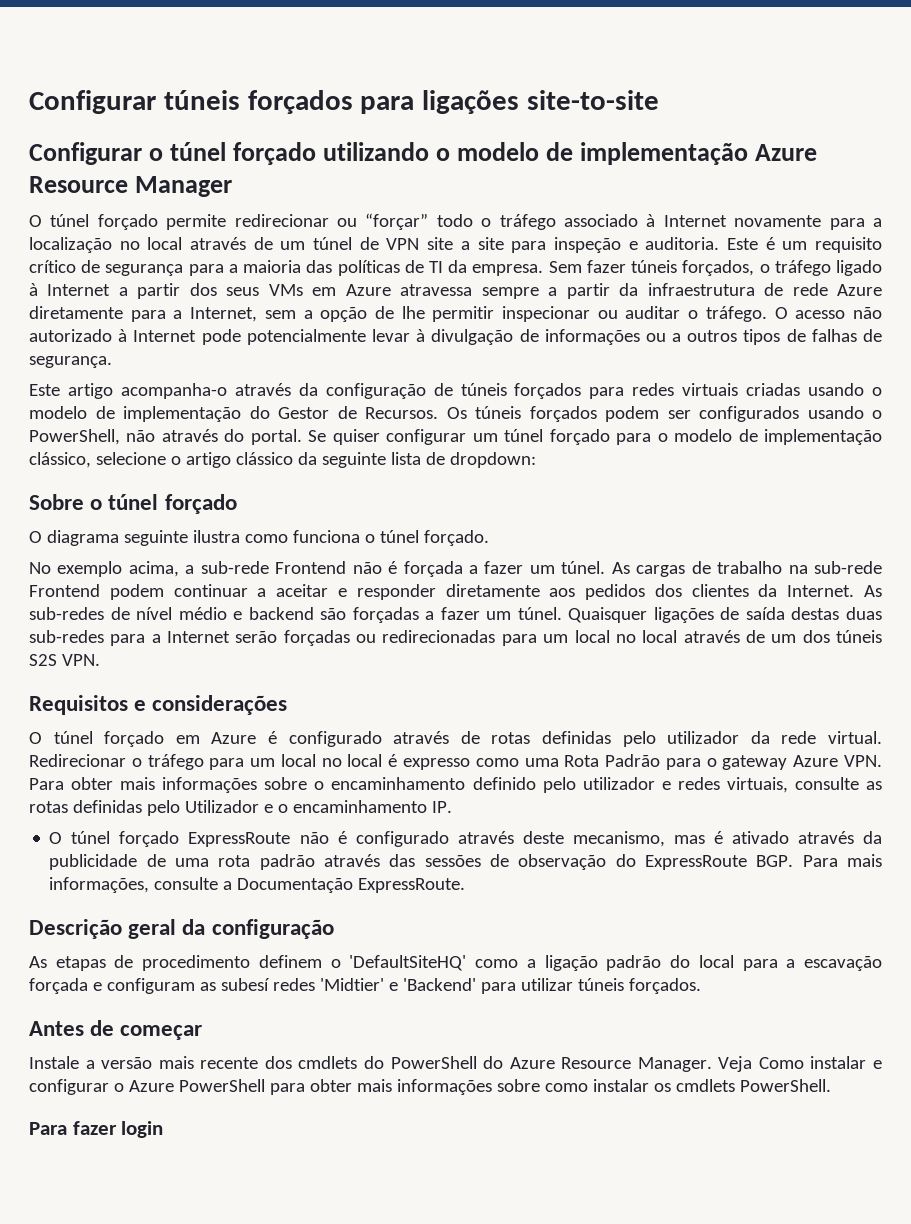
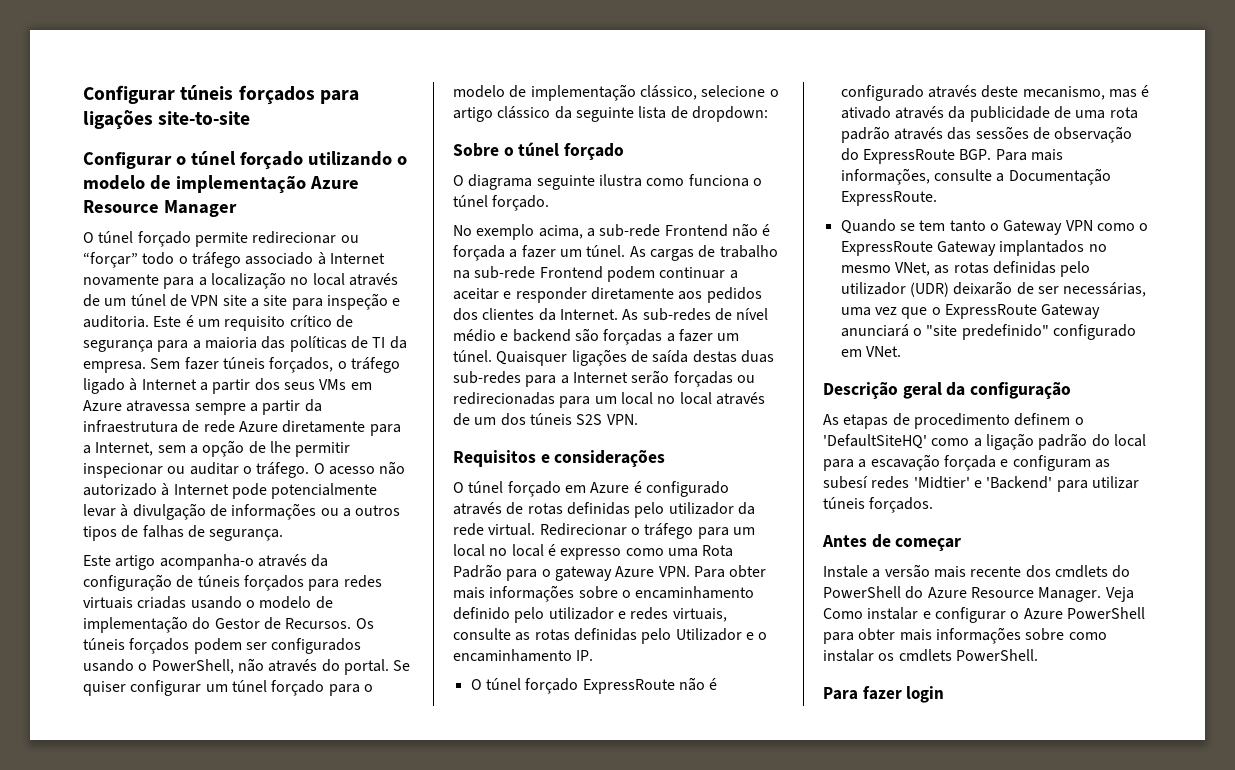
(466, 885) none -> [840,219,1149,235] [840,240,1107,256] [840,261,1091,277] [840,281,1147,297] [840,304,1101,319] [840,324,1136,340] [840,346,901,357] // Quando se tem tanto o Gateway VPN como o ExpressRoute Gateway implantados no mesmo VNet, as rotas definidas pelo utilizador (UDR) deixarão de ser necessárias, uma vez que o ExpressRoute Gateway anunciará o "site predefinido" configurado em VNet.

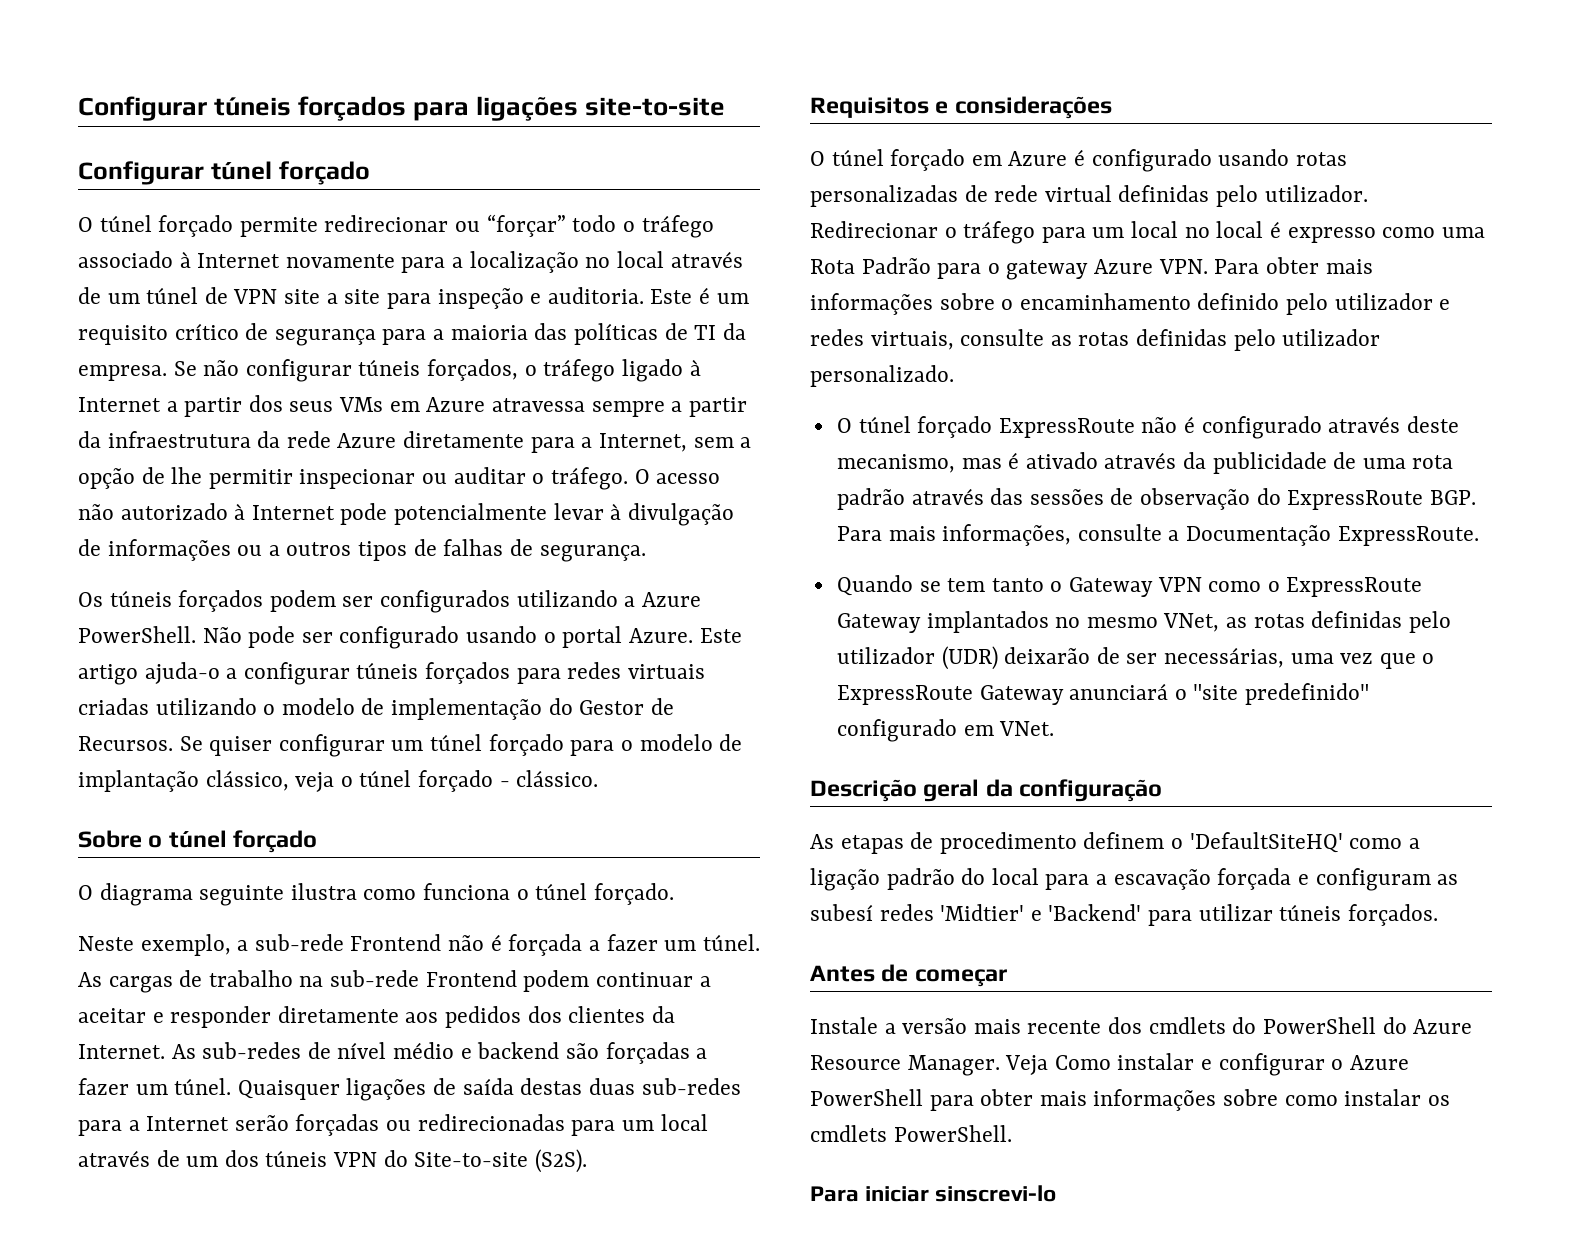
[175,151,407,170] [83,175,359,194] [83,200,237,217] o túnel forçado utilizando o modelo de implementação Azure Resource Manager -> [210,161,370,185] túnel forçado
[150,357,219,370] Sem fazer -> [173,359,352,382] Se não configurar
[182,420,200,433] de -> [257,431,281,448] da
[83,554,329,570] [83,574,194,591] Este artigo acompanha-o através da configuração de -> [78,590,701,613] [78,626,742,649] [78,662,350,685] Os túneis forçados podem ser configurados utilizando a Azure PowerShell. Não pode ser configurado usando o portal Azure. Este artigo ajuda-o a configurar
[190,596,242,609] usando -> [155,698,257,715] utilizando
[355,618,374,629] [83,638,362,654] [83,658,389,675] Os túneis forçados podem ser configurados usando o PowerShell, não através do portal. -> (173, 743) none
[530,84,779,101] [453,106,768,122] implementação clássico, selecione o artigo clássico da seguinte lista de dropdown: -> [78,770,599,792] implantação clássico, veja o túnel forçado - clássico.
[453,224,583,240] No exemplo acima, -> [78,934,231,956] Neste exemplo,
[657,392,712,405] no local -> (708, 1122) none
[576,414,638,425] S2S VPN. -> [333,1149,587,1173] VPN do Site-to-site (S2S).
[453,502,755,518] [453,523,536,536] através de rotas definidas pelo utilizador da rede virtual. -> [1218,149,1347,166] [810,185,1368,207] usando rotas personalizadas de rede virtual definidas pelo utilizador.
[675,628,768,641] [453,649,594,662] Utilizador e o encaminhamento IP. -> [1282,329,1381,346] [810,365,954,387] utilizador personalizado.
[862,686,945,703] fazer login -> [865,1185,1057,1202] iniciar sinscrevi-lo

